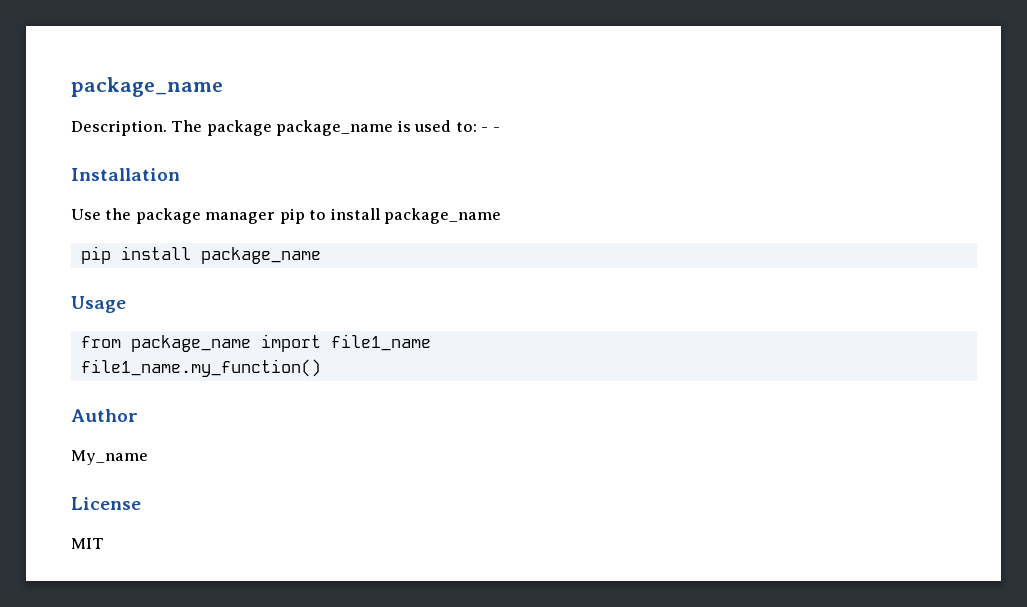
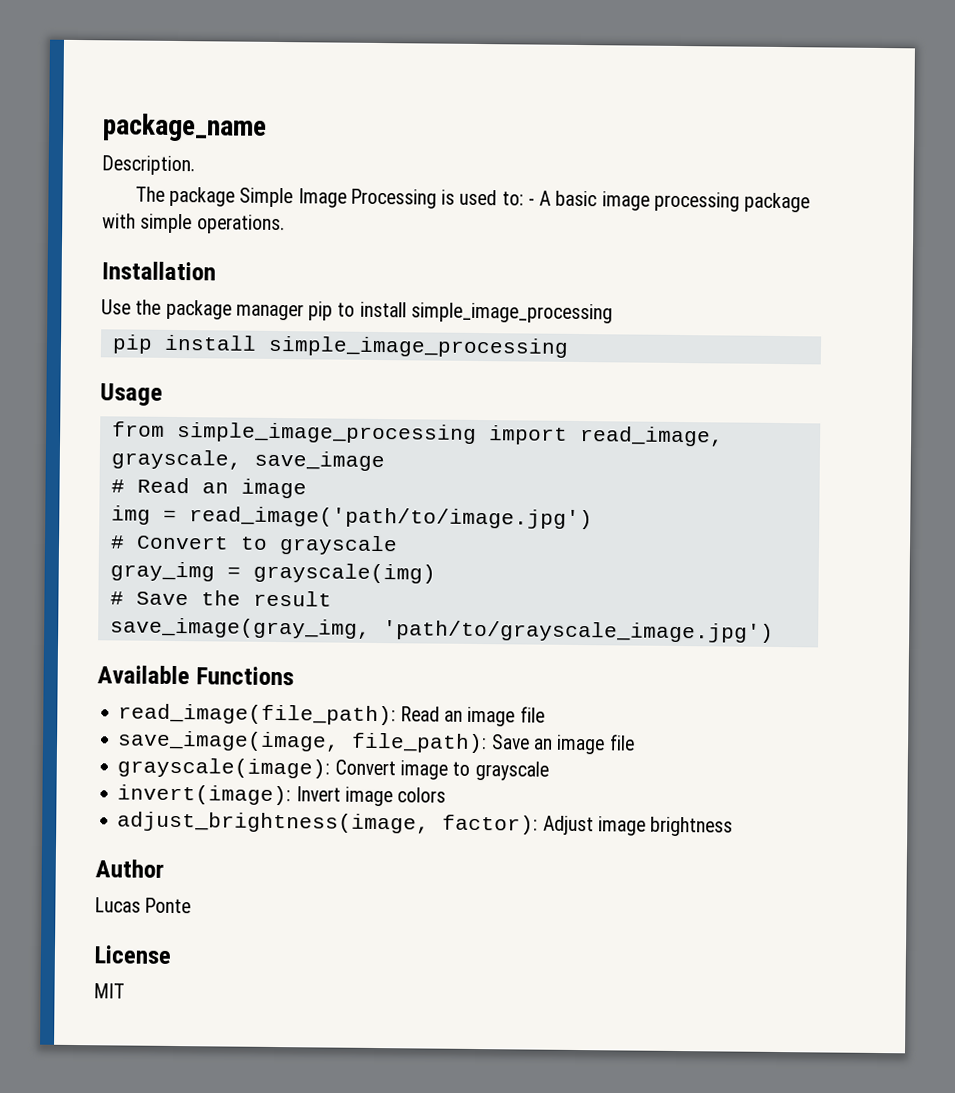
(167, 128) none -> (195, 165) //
[276,120,394,136] package_name -> [239,187,437,209] Simple Image Processing
[492,127,500,132] - -> [539,190,811,213] [102,213,285,235] A basic image processing package with simple operations.
[384,208,502,224] package_name -> [410,302,613,324] simple_image_processing
[200,247,321,264] package_name -> [267,335,569,358] simple_image_processing
[130,334,431,352] [80,359,321,377] package_name import file1_name // file1_name.my_function() -> [176,421,724,447] [110,449,385,472] [110,477,307,499] [110,505,593,530] [109,535,398,556] [109,561,436,584] [109,590,332,607] [109,617,774,643] [97,665,294,686] [118,703,545,727] [117,730,635,755] [117,757,549,781] [117,784,447,807] [117,811,734,837] simple_image_processing import read_image, grayscale, save_image // # Read an image // img = read_image('path/to/image.jpg') // # Convert to grayscale // gray_img = grayscale(img) // # Save the result // save_image(gray_img, 'path/to/grayscale_image.jpg') // Available Functions // read_image(file_path): Read an image file // save_image(image, file_path): Save an image file // grayscale(image): Convert image to grayscale // invert(image): Invert image colors // adjust_brightness(image, factor): Adjust image brightness
[71,450,148,465] My_name -> [95,897,192,914] Lucas Ponte

